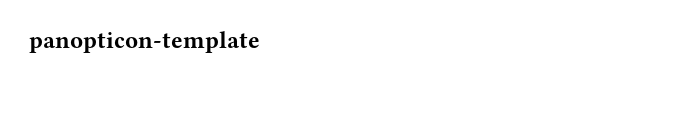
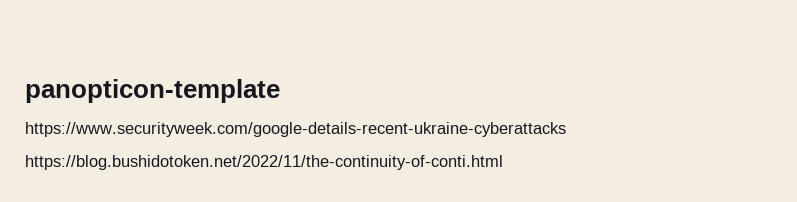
(260, 42) none -> [25,122,566,137] [25,155,503,170] // https://www.securityweek.com/google-details-recent-ukraine-cyberattacks // https://blog.bushidotoken.net/2022/11/the-continuity-of-conti.html

